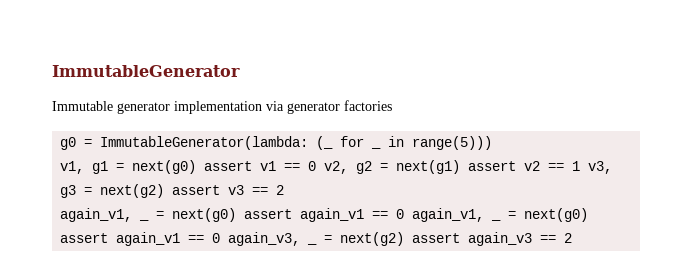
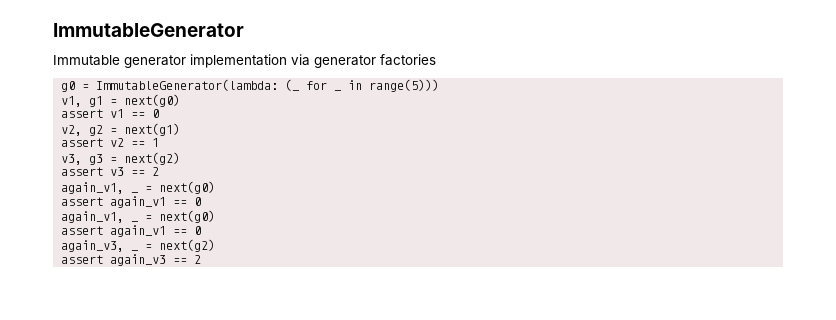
(197, 167) none -> (181, 100) //
(317, 166) none -> (160, 113) //
(461, 167) none -> (181, 129) //
(581, 166) none -> (160, 142) //
(165, 191) none -> (181, 158) //
[244,208,502,222] [508,208,589,222] [60,232,221,246] assert again_v1 == 0 again_v1, _ = next(g0) assert again_v1 == 0 -> [61,196,202,208] [61,211,139,223] [145,210,216,223] [61,225,202,237] // assert again_v1 == 0 // again_v1, _ = next(g0) // assert again_v1 == 0 //
(405, 239) none -> (216, 245) //

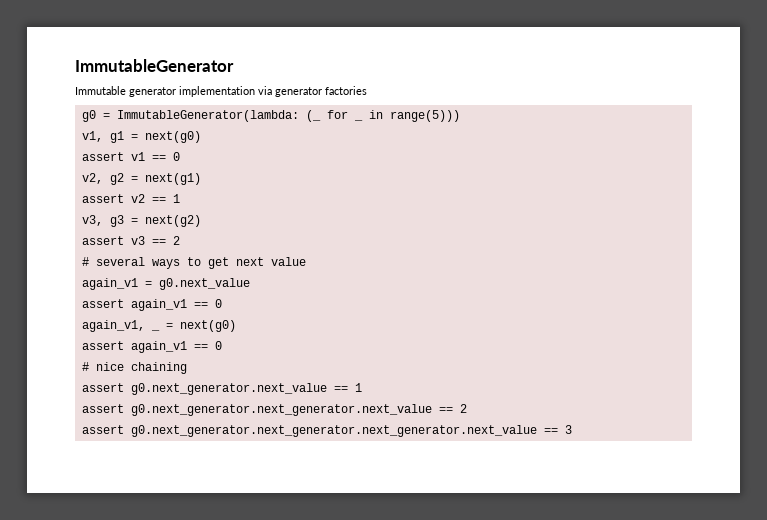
[61,182,139,194] [145,181,216,194] again_v1, _ = next(g0) -> [81,257,306,269] [81,278,250,290] # several ways to get next value // again_v1 = g0.next_value
[61,240,139,252] [145,239,216,252] [61,254,202,266] again_v3, _ = next(g2) // assert again_v3 == 2 -> [81,362,187,374] [81,383,362,395] [81,404,467,416] [81,425,572,437] # nice chaining // assert g0.next_generator.next_value == 1 // assert g0.next_generator.next_generator.next_value == 2 // assert g0.next_generator.next_generator.next_generator.next_value == 3

